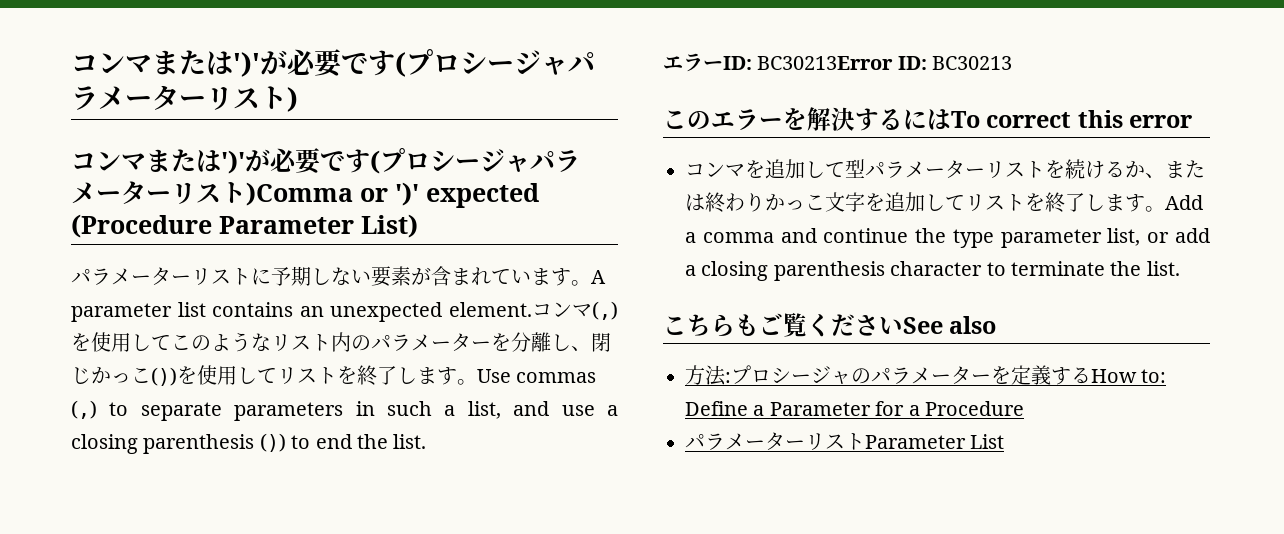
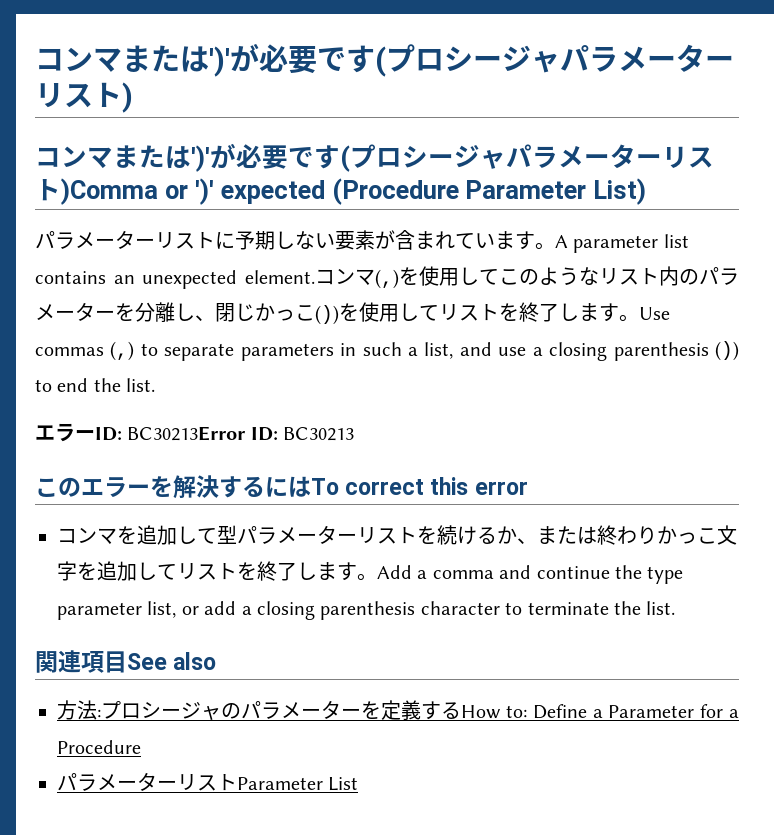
[663,313,903,337] こちらもご覧ください -> [35,650,127,673] 関連項目

